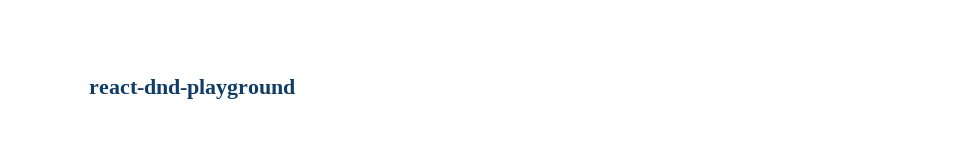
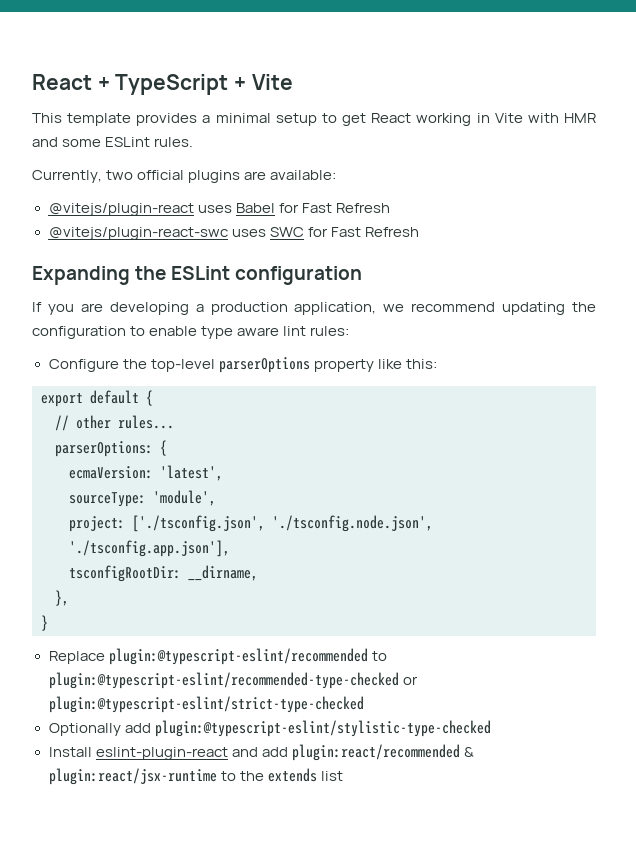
[89,79,295,99] react-dnd-playground -> [32,74,293,95] [32,113,596,126] [32,137,194,147] [32,170,337,183] [48,203,390,216] [48,227,419,240] [32,266,363,285] [32,302,596,315] [32,326,350,339] [48,357,437,373] [41,390,153,407] [55,415,174,431] [55,440,167,457] [69,465,223,481] [69,490,216,507] [69,515,433,532] [69,540,230,557] [69,565,258,582] [55,590,69,606] [41,615,48,631] [48,648,387,665] [48,672,418,689] [48,696,364,713] [48,720,491,737] [48,744,474,761] [48,768,343,785] React + TypeScript + Vite // This template provides a minimal setup to get React working in Vite with HMR and some ESLint rules. // Currently, two official plugins are available: // @vitejs/plugin-react uses Babel for Fast Refresh // @vitejs/plugin-react-swc uses SWC for Fast Refresh // Expanding the ESLint configuration // If you are developing a production application, we recommend updating the configuration to enable type aware lint rules: // Configure the top-level parserOptions property like this: // export default { // // other rules... // parserOptions: { // ecmaVersion: 'latest', // sourceType: 'module', // project: ['./tsconfig.json', './tsconfig.node.json', './tsconfig.app.json'], // tsconfigRootDir: __dirname, // }, // } // Replace plugin:@typescript-eslint/recommended to plugin:@typescript-eslint/recommended-type-checked or plugin:@typescript-eslint/strict-type-checked // Optionally add plugin:@typescript-eslint/stylistic-type-checked // Install eslint-plugin-react and add plugin:react/recommended & plugin:react/jsx-runtime to the extends list

